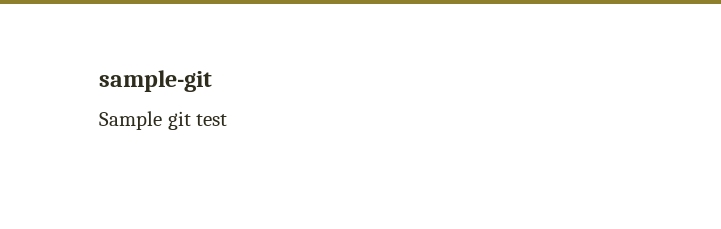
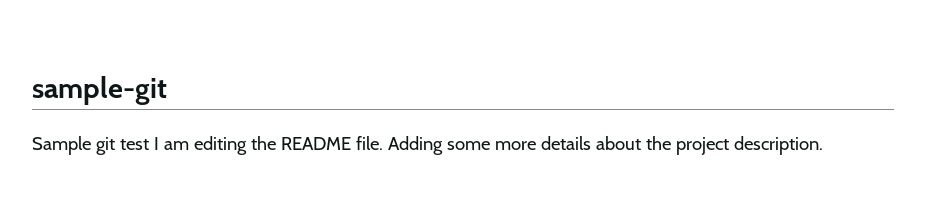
(228, 120) none -> [153,136,823,155] I am editing the README file. Adding some more details about the project description.

